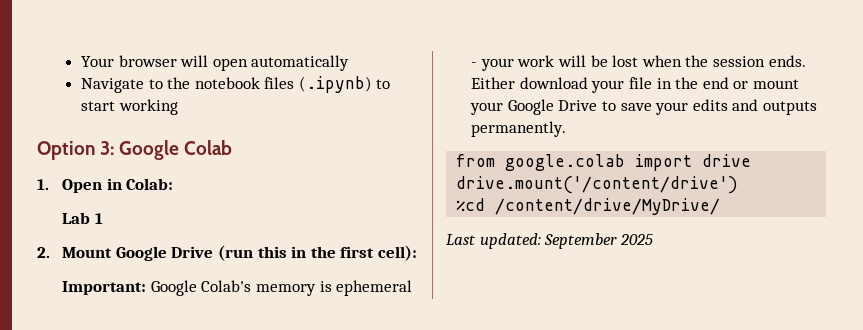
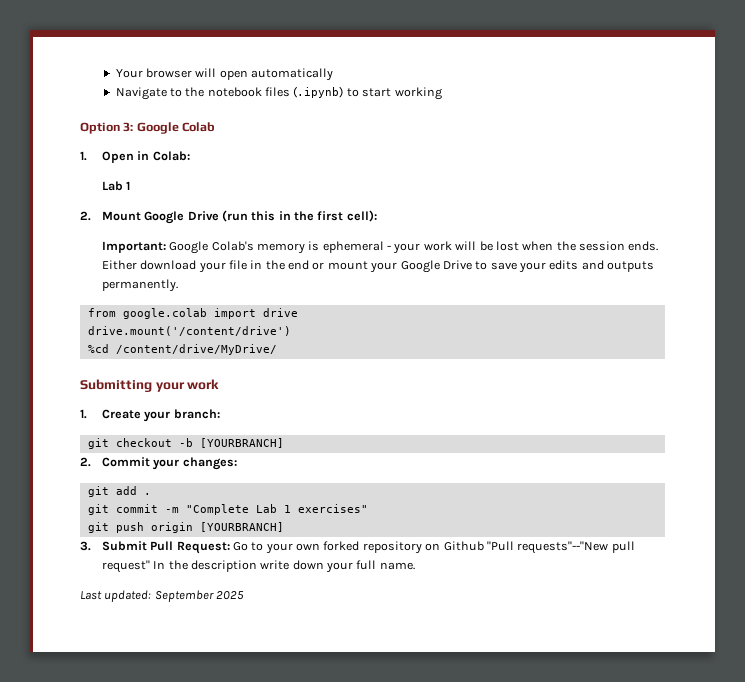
(721, 206) none -> [80,379,220,392] [80,409,220,422] [87,438,284,449] [80,457,237,470] [87,486,151,497] [87,504,368,515] [87,522,284,533] [80,541,635,554] [101,560,415,573] // Submitting your work // 1. Create your branch: // git checkout -b [YOURBRANCH] // 2. Commit your changes: // git add . // git commit -m "Complete Lab 1 exercises" // git push origin [YOURBRANCH] // 3. Submit Pull Request: Go to your own forked repository on Github "Pull requests"--"New pull request" In the description write down your full name.

